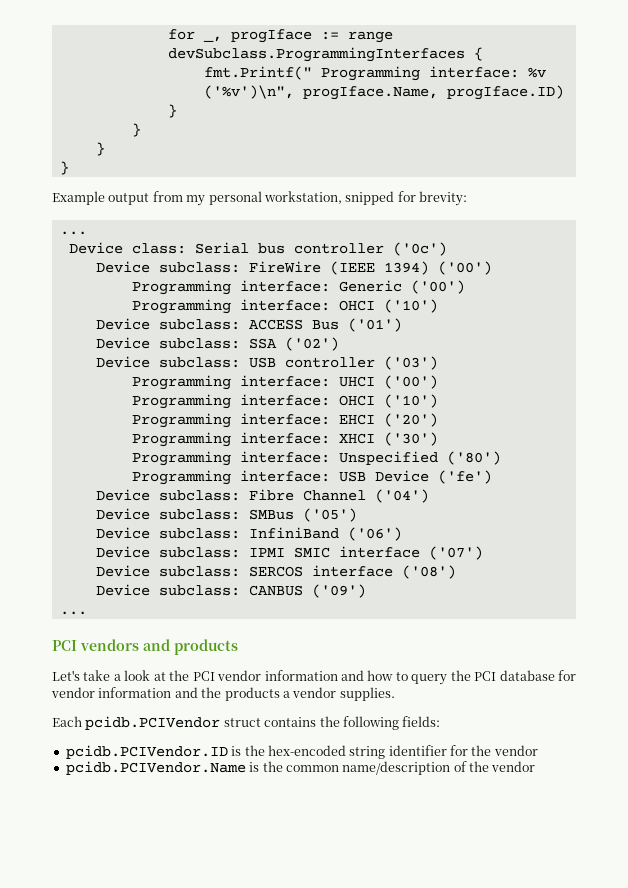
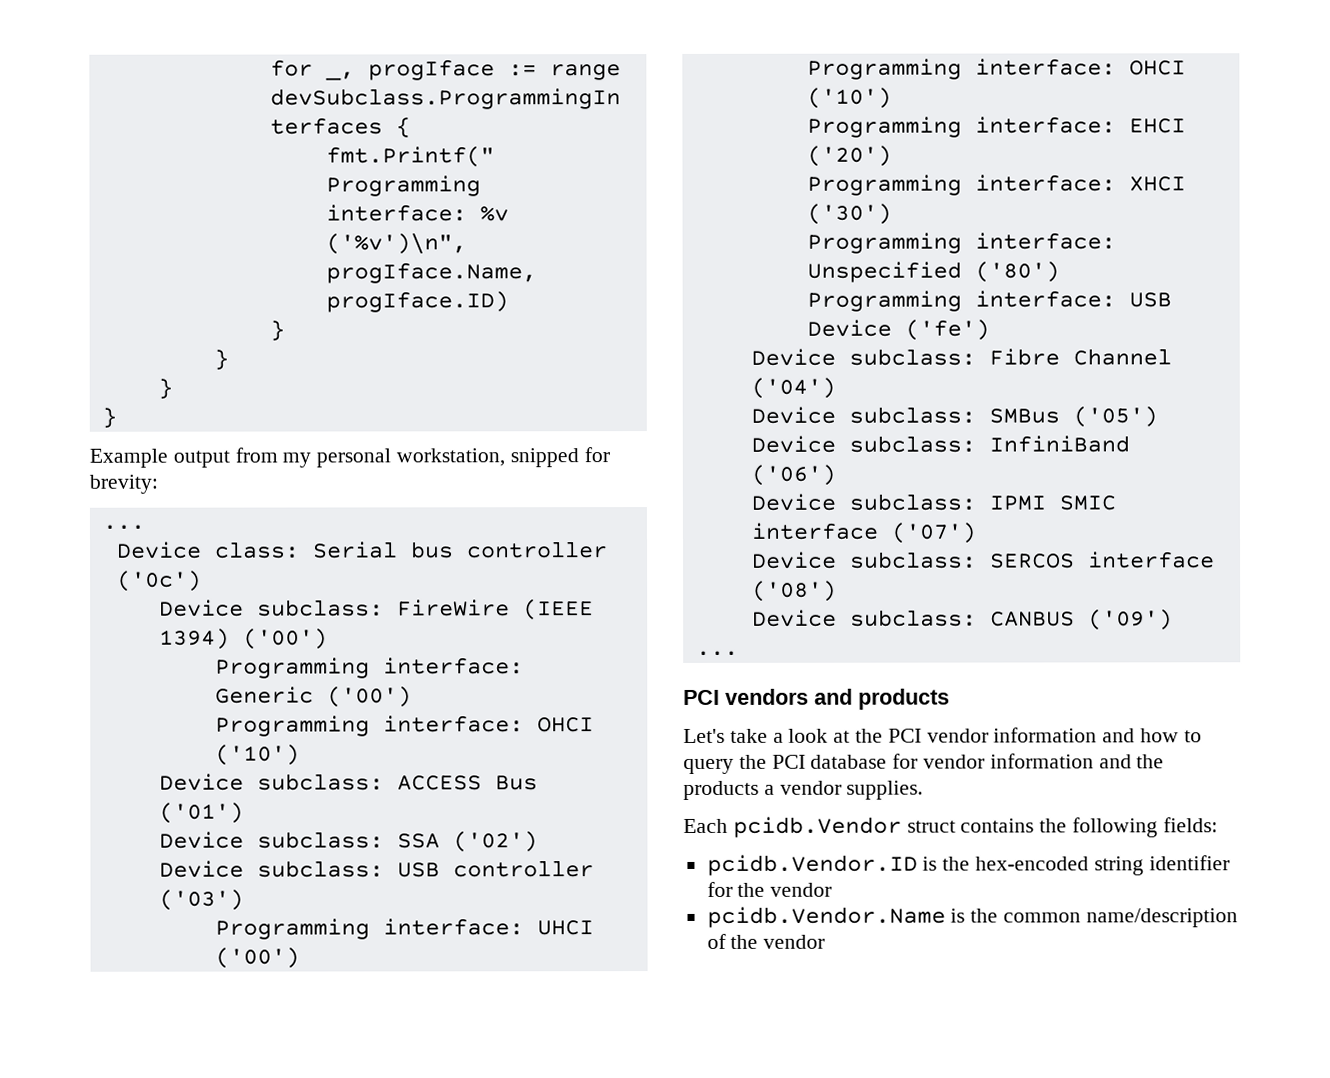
[85,716,221,730] pcidb.PCIVendor -> [732,816,902,838] pcidb.Vendor
[65,745,228,759] pcidb.PCIVendor.ID -> [706,854,918,876] pcidb.Vendor.ID
[65,761,246,775] pcidb.PCIVendor.Name -> [706,906,946,928] pcidb.Vendor.Name

